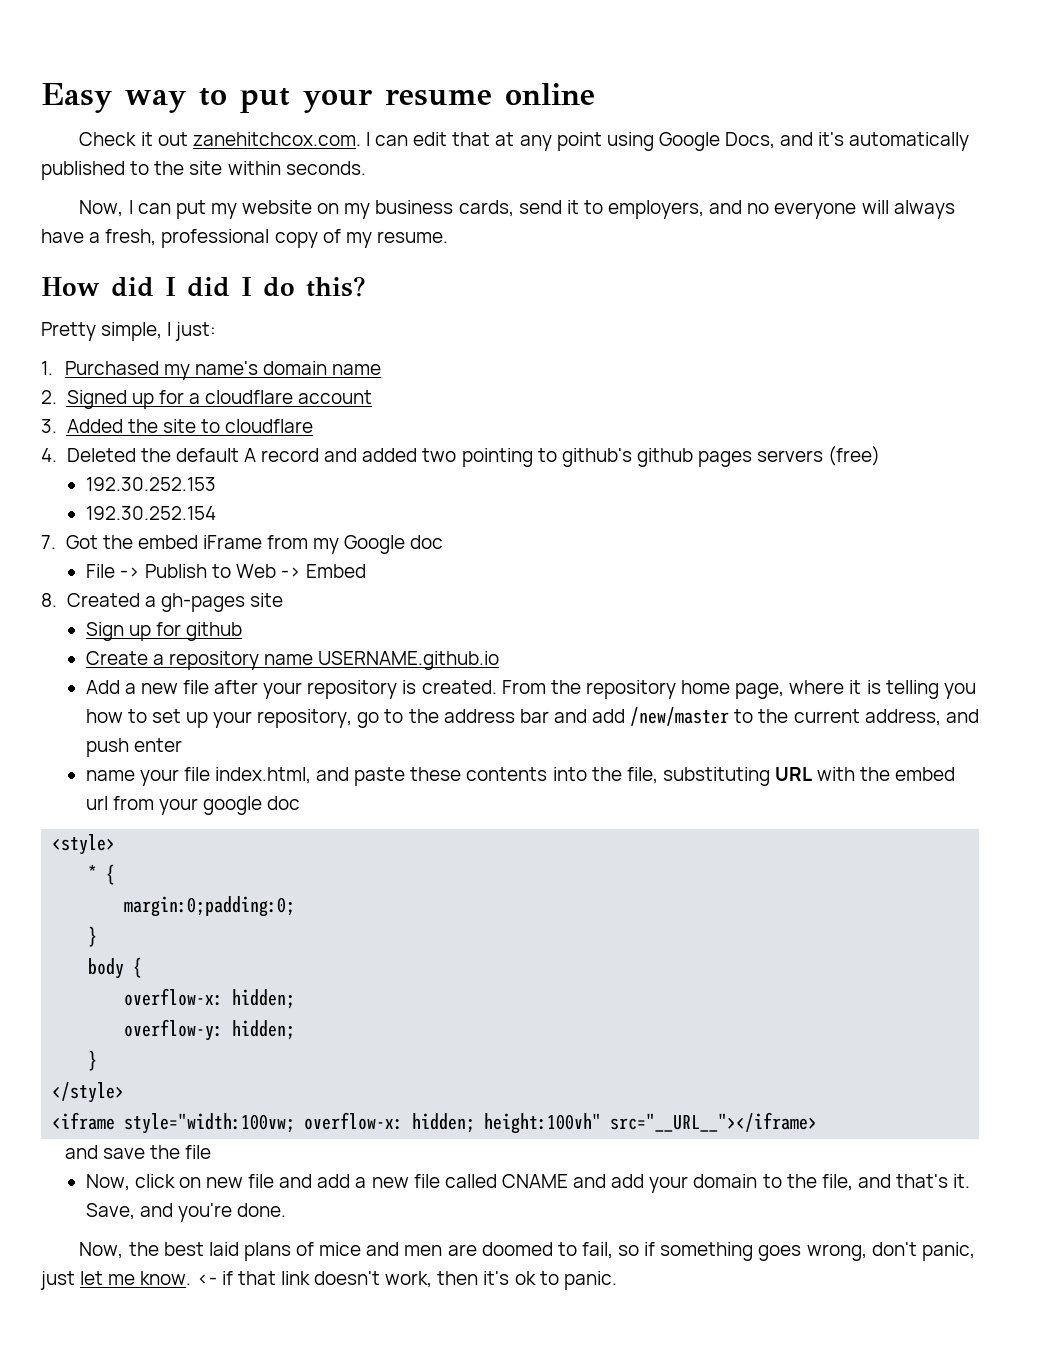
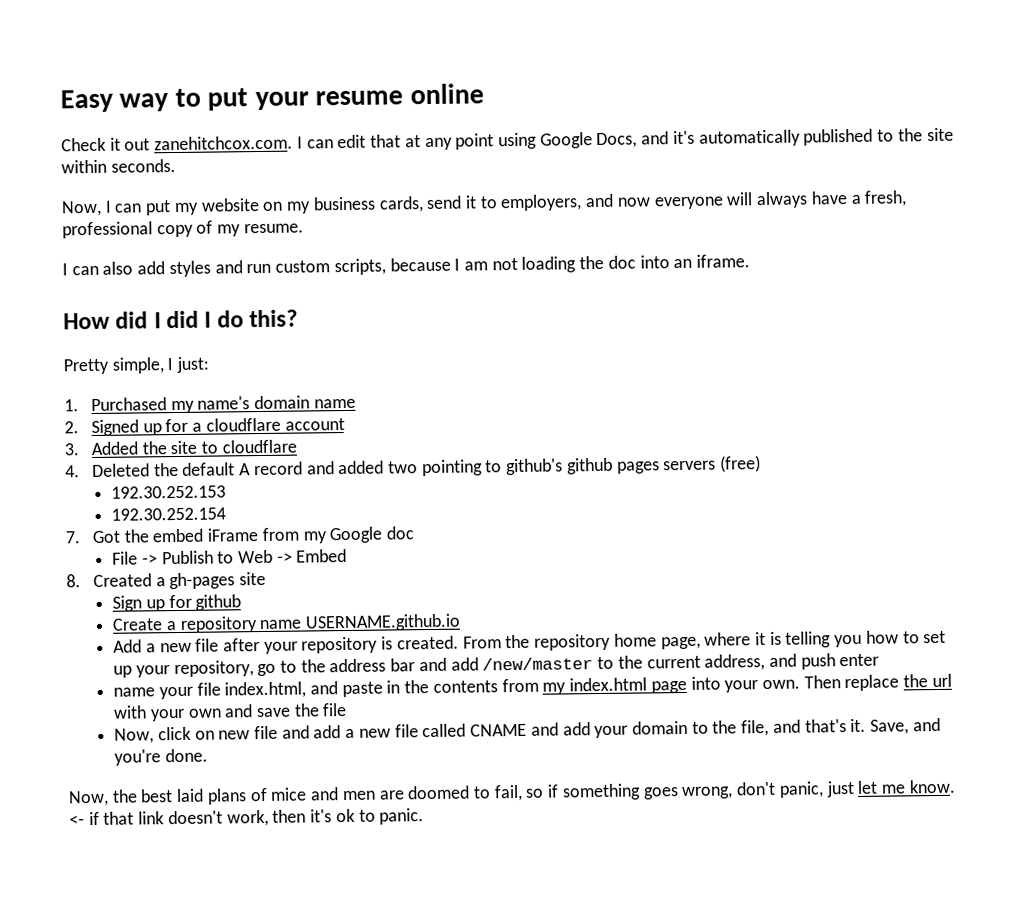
[747,203,770,214] no -> [616,197,651,207] now
(448, 237) none -> [62,254,751,278] // I can also add styles and run custom scripts, because I am not loading the doc into an iframe.
[410,767,956,786] [85,796,301,815] [52,834,116,855] [88,864,116,885] [124,896,296,917] [88,926,98,947] [88,957,143,979] [124,988,296,1009] [124,1019,296,1041] [88,1050,98,1071] [52,1082,125,1103] [52,1112,818,1134] these contents into the file, substituting URL with the embed url from your google doc // <style> // * { // margin:0;padding:0; // } // body { // overflow-x: hidden; // overflow-y: hidden; // } // </style> // <iframe style="width:100vw; overflow-x: hidden; height:100vh" src="__URL__"></iframe> // -> [386,673,952,695] [113,705,222,722] in the contents from my index.html page into your own. Then replace the url with your own

